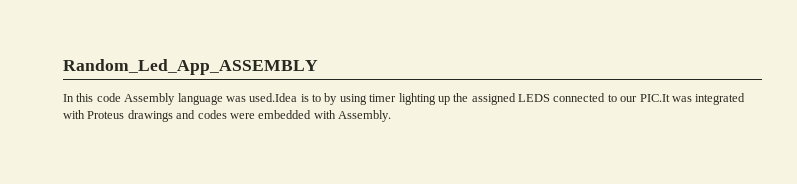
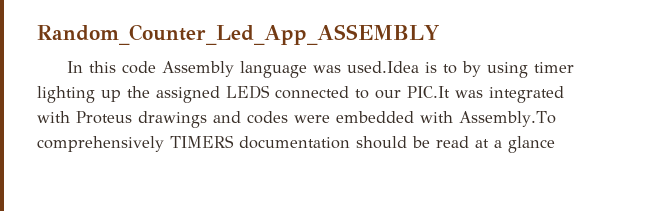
[63,59,318,75] Random_Led_App_ASSEMBLY -> [37,24,439,45] Random_Counter_Led_App_ASSEMBLY
[338,110,391,122] Assembly. -> [459,111,556,127] [37,135,555,153] Assembly.To comprehensively TIMERS documentation should be read at a glance

